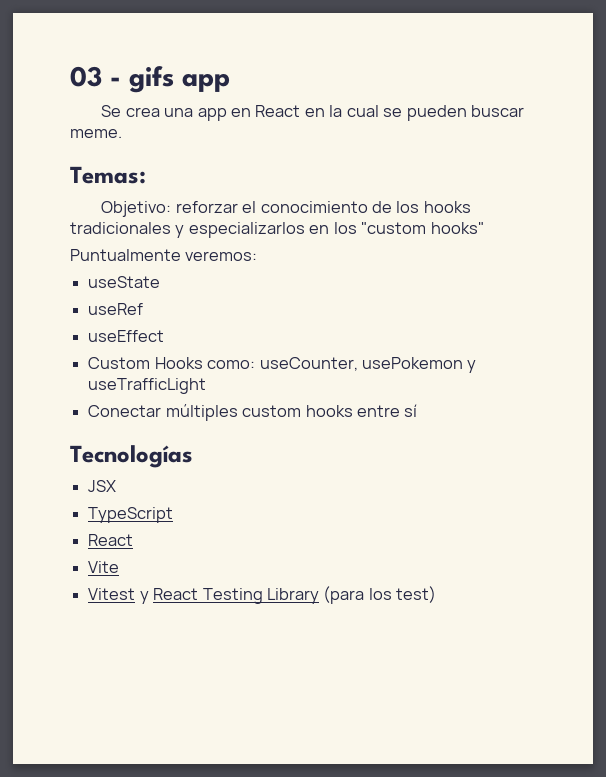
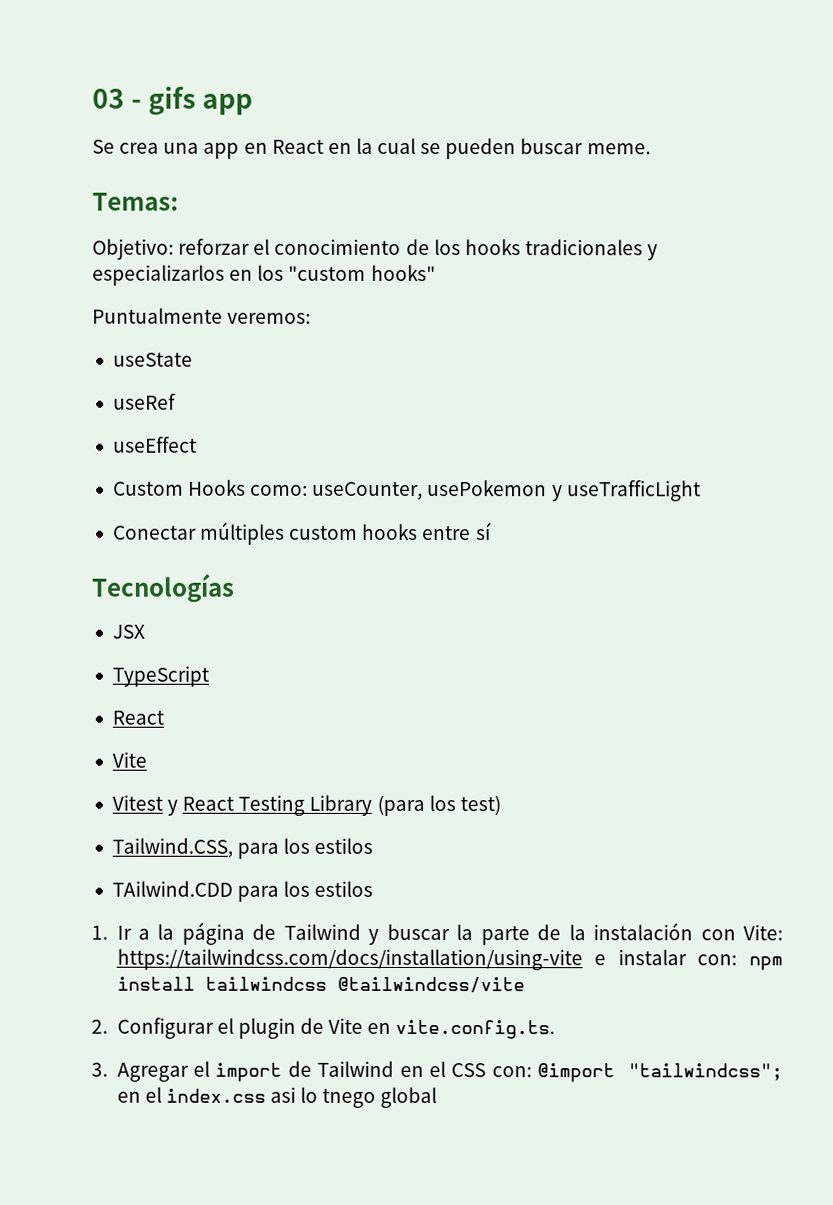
(437, 594) none -> [111,837,374,859] [111,880,374,902] [91,922,783,946] [116,948,783,971] [116,976,525,994] [91,1017,556,1040] [91,1060,783,1083] [116,1086,438,1109] // Tailwind.CSS, para los estilos // TAilwind.CDD para los estilos // 1. Ir a la página de Tailwind y buscar la parte de la instalación con Vite: https://tailwindcss.com/docs/installation/using-vite e instalar con: npm install tailwindcss @tailwindcss/vite // 2. Configurar el plugin de Vite en vite.config.ts. // 3. Agregar el import de Tailwind en el CSS con: @import "tailwindcss"; en el index.css asi lo tnego global

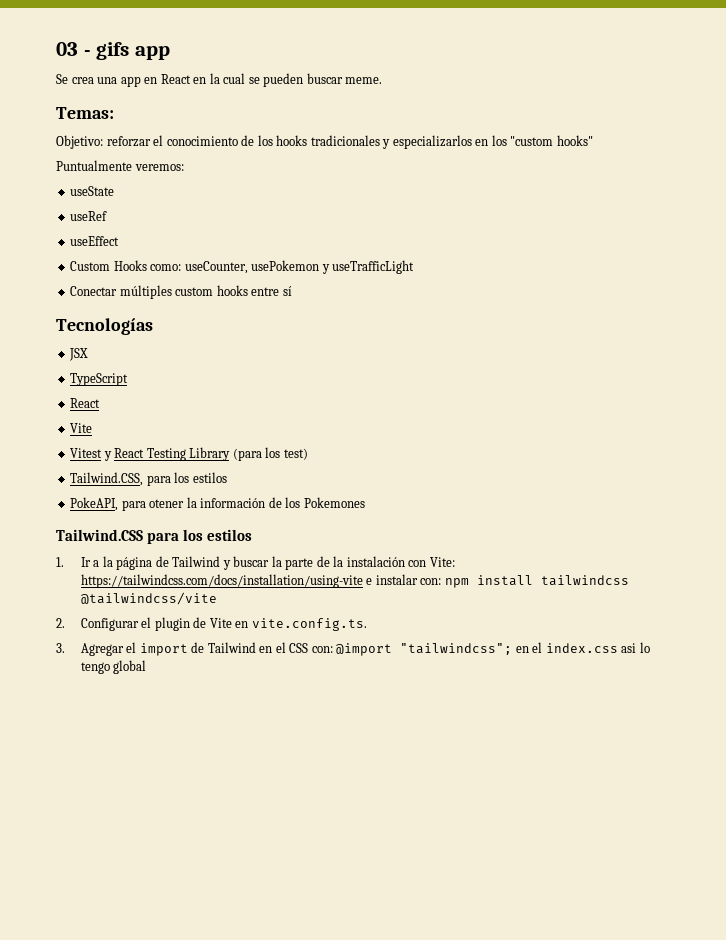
[111,880,233,897] TAilwind.CDD -> [70,497,365,511] [56,529,143,541] PokeAPI, para otener la información de los Pokemones // Tailwind.CSS
[322,1088,377,1108] tnego -> [80,662,110,674] tengo

